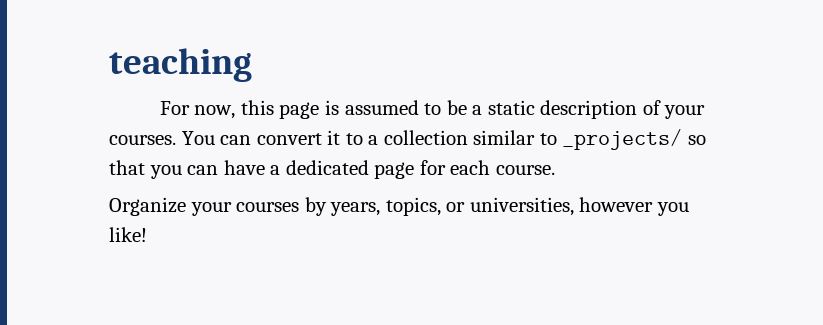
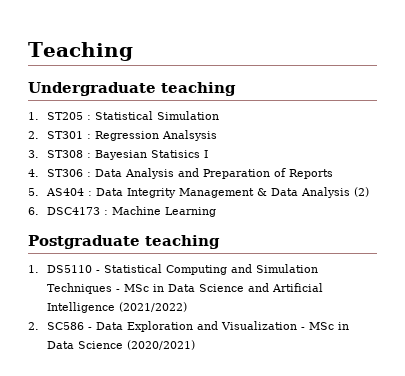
[109,48,252,82] [159,100,706,119] [109,129,706,150] [109,160,555,179] [109,197,689,216] [109,227,147,242] teaching // For now, this page is assumed to be a static description of your courses. You can convert it to a collection similar to _projects/ so that you can have a dedicated page for each course. // Organize your courses by years, topics, or universities, however you like! -> [28,42,133,61] [28,82,236,96] [28,111,219,120] [28,130,217,141] [28,150,208,160] [28,168,333,179] [28,187,369,198] [28,206,216,217] [28,235,220,249] [28,264,318,275] [46,283,323,294] [46,302,187,313] [28,321,349,332] [46,340,195,350] Teaching // Undergraduate teaching // 1. ST205 : Statistical Simulation // 2. ST301 : Regression Analsysis // 3. ST308 : Bayesian Statisics I // 4. ST306 : Data Analysis and Preparation of Reports // 5. AS404 : Data Integrity Management & Data Analysis (2) // 6. DSC4173 : Machine Learning // Postgraduate teaching // 1. DS5110 - Statistical Computing and Simulation Techniques - MSc in Data Science and Artificial Intelligence (2021/2022) // 2. SC586 - Data Exploration and Visualization - MSc in Data Science (2020/2021)

